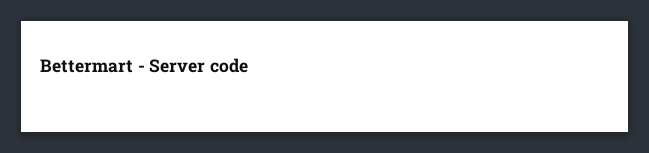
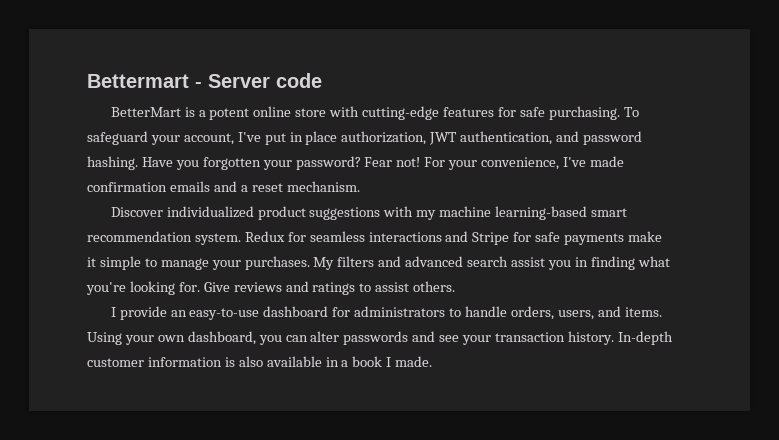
(249, 65) none -> [110,106,639,120] [87,131,643,145] [87,156,624,170] [87,181,360,192] [110,206,628,220] [87,231,663,245] [87,256,670,270] [86,281,456,295] [110,306,662,320] [87,331,673,345] [87,356,433,367] // BetterMart is a potent online store with cutting-edge features for safe purchasing. To safeguard your account, I've put in place authorization, JWT authentication, and password hashing. Have you forgotten your password? Fear not! For your convenience, I've made confirmation emails and a reset mechanism. // Discover individualized product suggestions with my machine learning-based smart recommendation system. Redux for seamless interactions and Stripe for safe payments make it simple to manage your purchases. My filters and advanced search assist you in finding what you're looking for. Give reviews and ratings to assist others. // I provide an easy-to-use dashboard for administrators to handle orders, users, and items. Using your own dashboard, you can alter passwords and see your transaction history. In-depth customer information is also available in a book I made.

